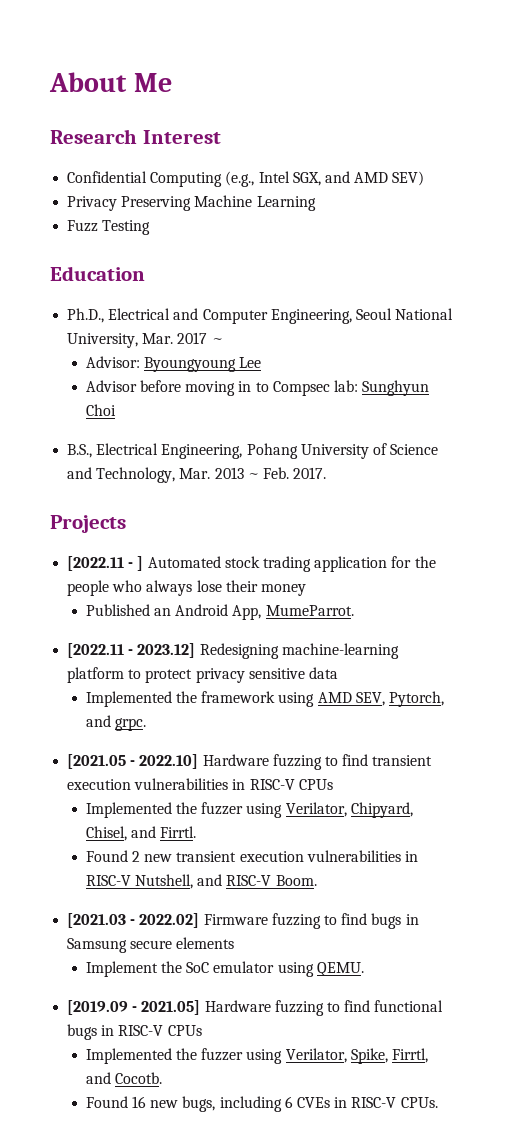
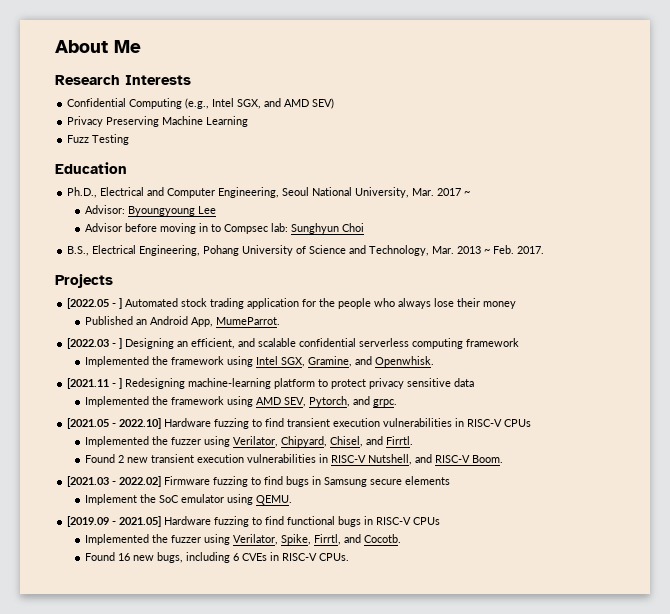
[142,130,221,144] Interest -> [125,75,191,85] Interests
[67,556,125,571] [2022.11 -> [67,298,110,309] [2022.05
[67,643,196,658] [2022.11 - 2023.12] -> [67,338,520,349] [85,356,435,367] [67,378,123,389] [2022.03 - ] Designing an efficient, and scalable confidential serverless computing framework // Implemented the framework using Intel SGX, Gramine, and Openwhisk. // [2021.11 - ]

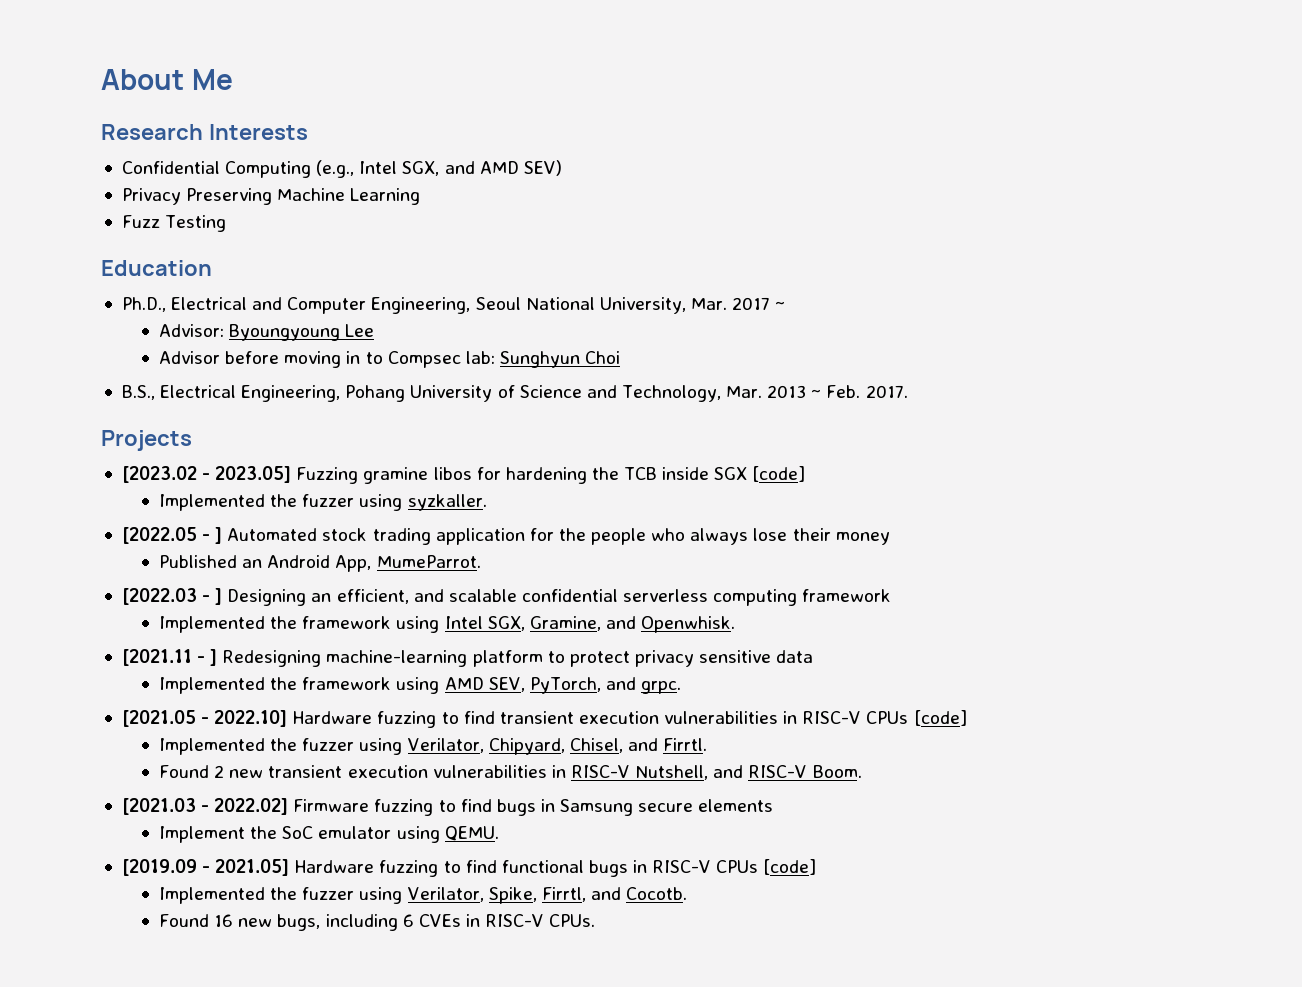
(113, 281) none -> [121,466,806,484] [159,494,487,511] // [2023.02 - 2023.05] Fuzzing gramine libos for hardening the TCB inside SGX [code] // Implemented the fuzzer using syzkaller.
[309,396,351,407] Pytorch, -> [529,677,601,694] PyTorch,
(532, 423) none -> [913,710,967,726] [code]
(441, 521) none -> [763,859,817,875] [code]

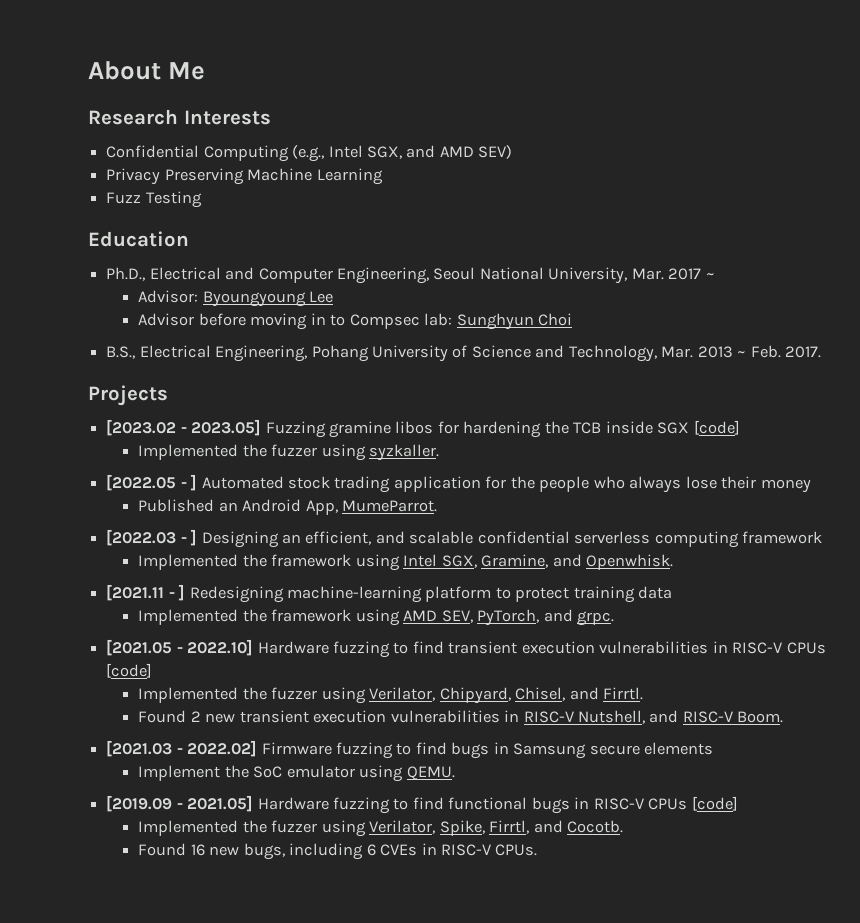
[634,650,772,667] privacy sensitive -> [573,586,635,603] training

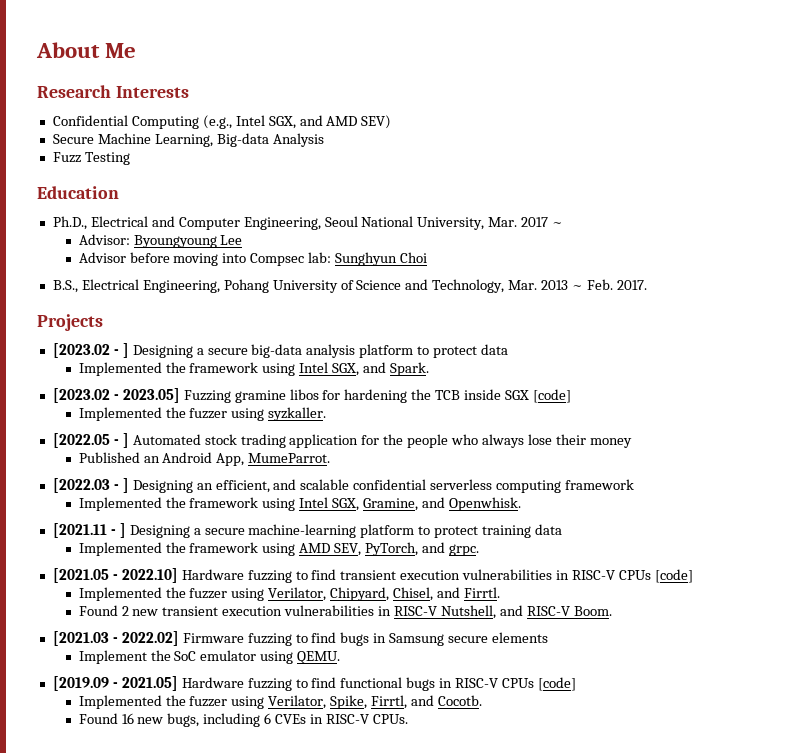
[106,168,383,185] Privacy Preserving Machine Learning -> [52,133,324,147] Secure Machine Learning, Big-data Analysis
[310,313,346,326] in to -> [222,253,247,263] into
(168, 395) none -> [52,343,509,358] [78,362,430,376] // [2023.02 - ] Designing a secure big-data analysis platform to protect data // Implemented the framework using Intel SGX, and Spark.
[189,586,284,603] Redesigning -> [129,525,245,538] Designing a secure

